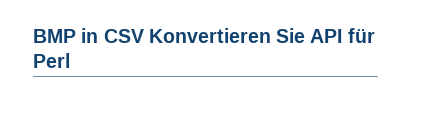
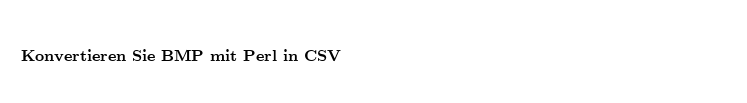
[33,28,375,43] [33,53,70,68] BMP in CSV Konvertieren Sie API für Perl -> [21,49,341,62] Konvertieren Sie BMP mit Perl in CSV

